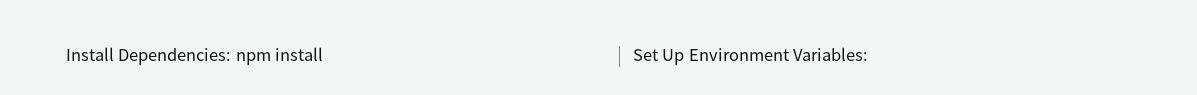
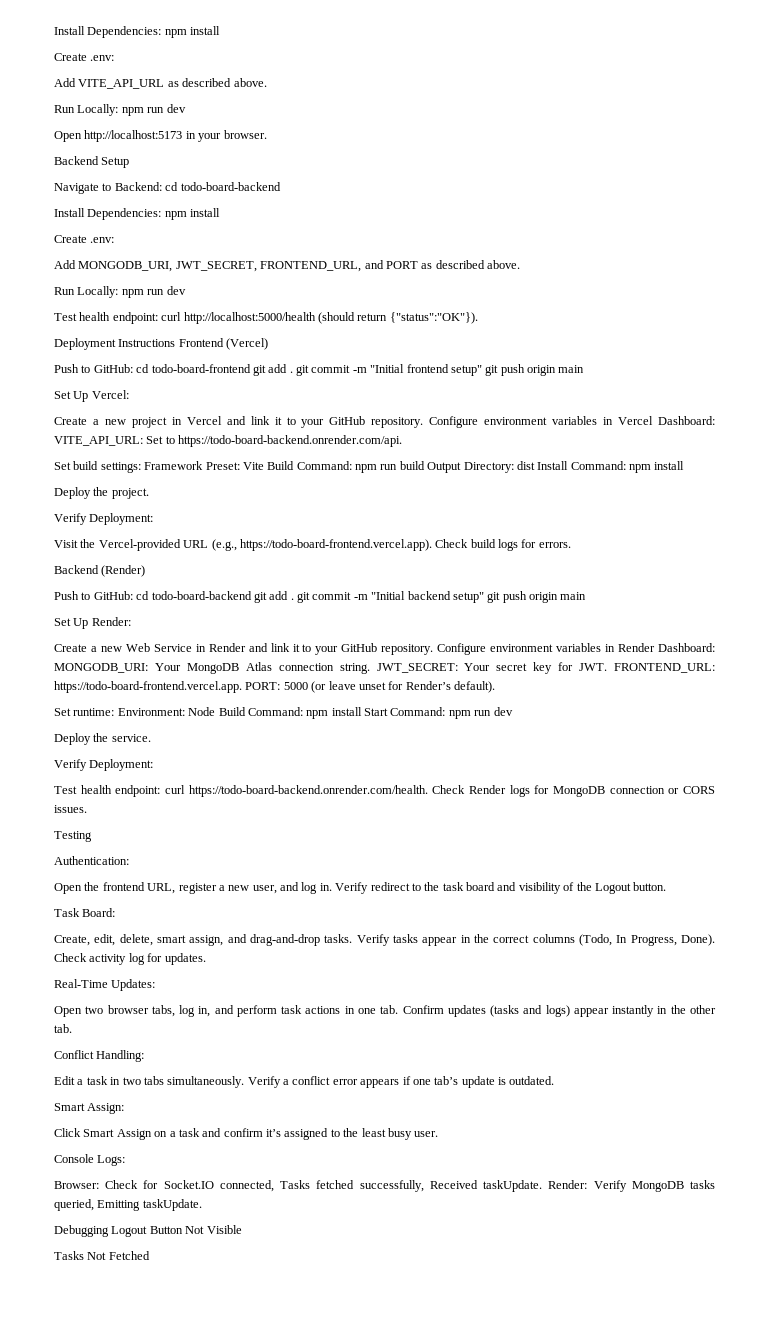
[66,47,324,65] [633,47,869,65] Install Dependencies: npm install // Set Up Environment Variables: -> [54,26,221,38] [54,53,115,61] [54,78,267,89] [54,104,186,116] [54,130,267,142] [54,156,130,168] [54,182,281,194] [54,208,221,220] [54,235,115,243] [54,260,520,272] [54,286,186,298] [54,312,478,324] [54,338,269,350] [54,364,585,376] [54,390,129,402] [54,416,716,428] [54,435,403,447] [54,461,685,473] [54,487,149,499] [54,513,154,525] [54,539,571,551] [54,565,146,577] [54,591,587,603] [54,617,131,629] [54,643,716,655] [54,662,715,674] [54,681,495,693] [54,707,513,719] [54,733,151,745] [54,759,154,771] [54,785,715,797] [54,805,87,813] [54,831,92,842] [54,856,129,865] [54,882,667,894] [54,908,116,917] [54,934,715,946] [54,953,206,965] [54,979,156,991] [54,1005,716,1017] [54,1024,72,1033] [54,1050,145,1062] [54,1076,555,1088] [54,1103,125,1114] [54,1128,439,1140] [54,1154,126,1166] [54,1180,716,1192] [54,1199,202,1211] [54,1225,242,1237] [54,1251,150,1260] Install Dependencies: npm install // Create .env: // Add VITE_API_URL as described above. // Run Locally: npm run dev // Open http://localhost:5173 in your browser. // Backend Setup // Navigate to Backend: cd todo-board-backend // Install Dependencies: npm install // Create .env: // Add MONGODB_URI, JWT_SECRET, FRONTEND_URL, and PORT as described above. // Run Locally: npm run dev // Test health endpoint: curl http://localhost:5000/health (should return {"status":"OK"}). // Deployment Instructions Frontend (Vercel) // Push to GitHub: cd todo-board-frontend git add . git commit -m "Initial frontend setup" git push origin main // Set Up Vercel: // Create a new project in Vercel and link it to your GitHub repository. Configure environment variables in Vercel Dashboard: VITE_API_URL: Set to https://todo-board-backend.onrender.com/api. // Set build settings: Framework Preset: Vite Build Command: npm run build Output Directory: dist Install Command: npm install // Deploy the project. // Verify Deployment: // Visit the Vercel-provided URL (e.g., https://todo-board-frontend.vercel.app). Check build logs for errors. // Backend (Render) // Push to GitHub: cd todo-board-backend git add . git commit -m "Initial backend setup" git push origin main // Set Up Render: // Create a new Web Service in Render and link it to your GitHub repository. Configure environment variables in Render Dashboard: MONGODB_URI: Your MongoDB Atlas connection string. JWT_SECRET: Your secret key for JWT. FRONTEND_URL: https://todo-board-frontend.vercel.app. PORT: 5000 (or leave unset for Render’s default). // Set runtime: Environment: Node Build Command: npm install Start Command: npm run dev // Deploy the service. // Verify Deployment: // Test health endpoint: curl https://todo-board-backend.onrender.com/health. Check Render logs for MongoDB connection or CORS issues. // Testing // Authentication: // Open the frontend URL, register a new user, and log in. Verify redirect to the task board and visibility of the Logout button. // Task Board: // Create, edit, delete, smart assign, and drag-and-drop tasks. Verify tasks appear in the correct columns (Todo, In Progress, Done). Check activity log for updates. // Real-Time Updates: // Open two browser tabs, log in, and perform task actions in one tab. Confirm updates (tasks and logs) appear instantly in the other tab. // Conflict Handling: // Edit a task in two tabs simultaneously. Verify a conflict error appears if one tab’s update is outdated. // Smart Assign: // Click Smart Assign on a task and confirm it’s assigned to the least busy user. // Console Logs: // Browser: Check for Socket.IO connected, Tasks fetched successfully, Received taskUpdate. Render: Verify MongoDB tasks queried, Emitting taskUpdate. // Debugging Logout Button Not Visible // Tasks Not Fetched

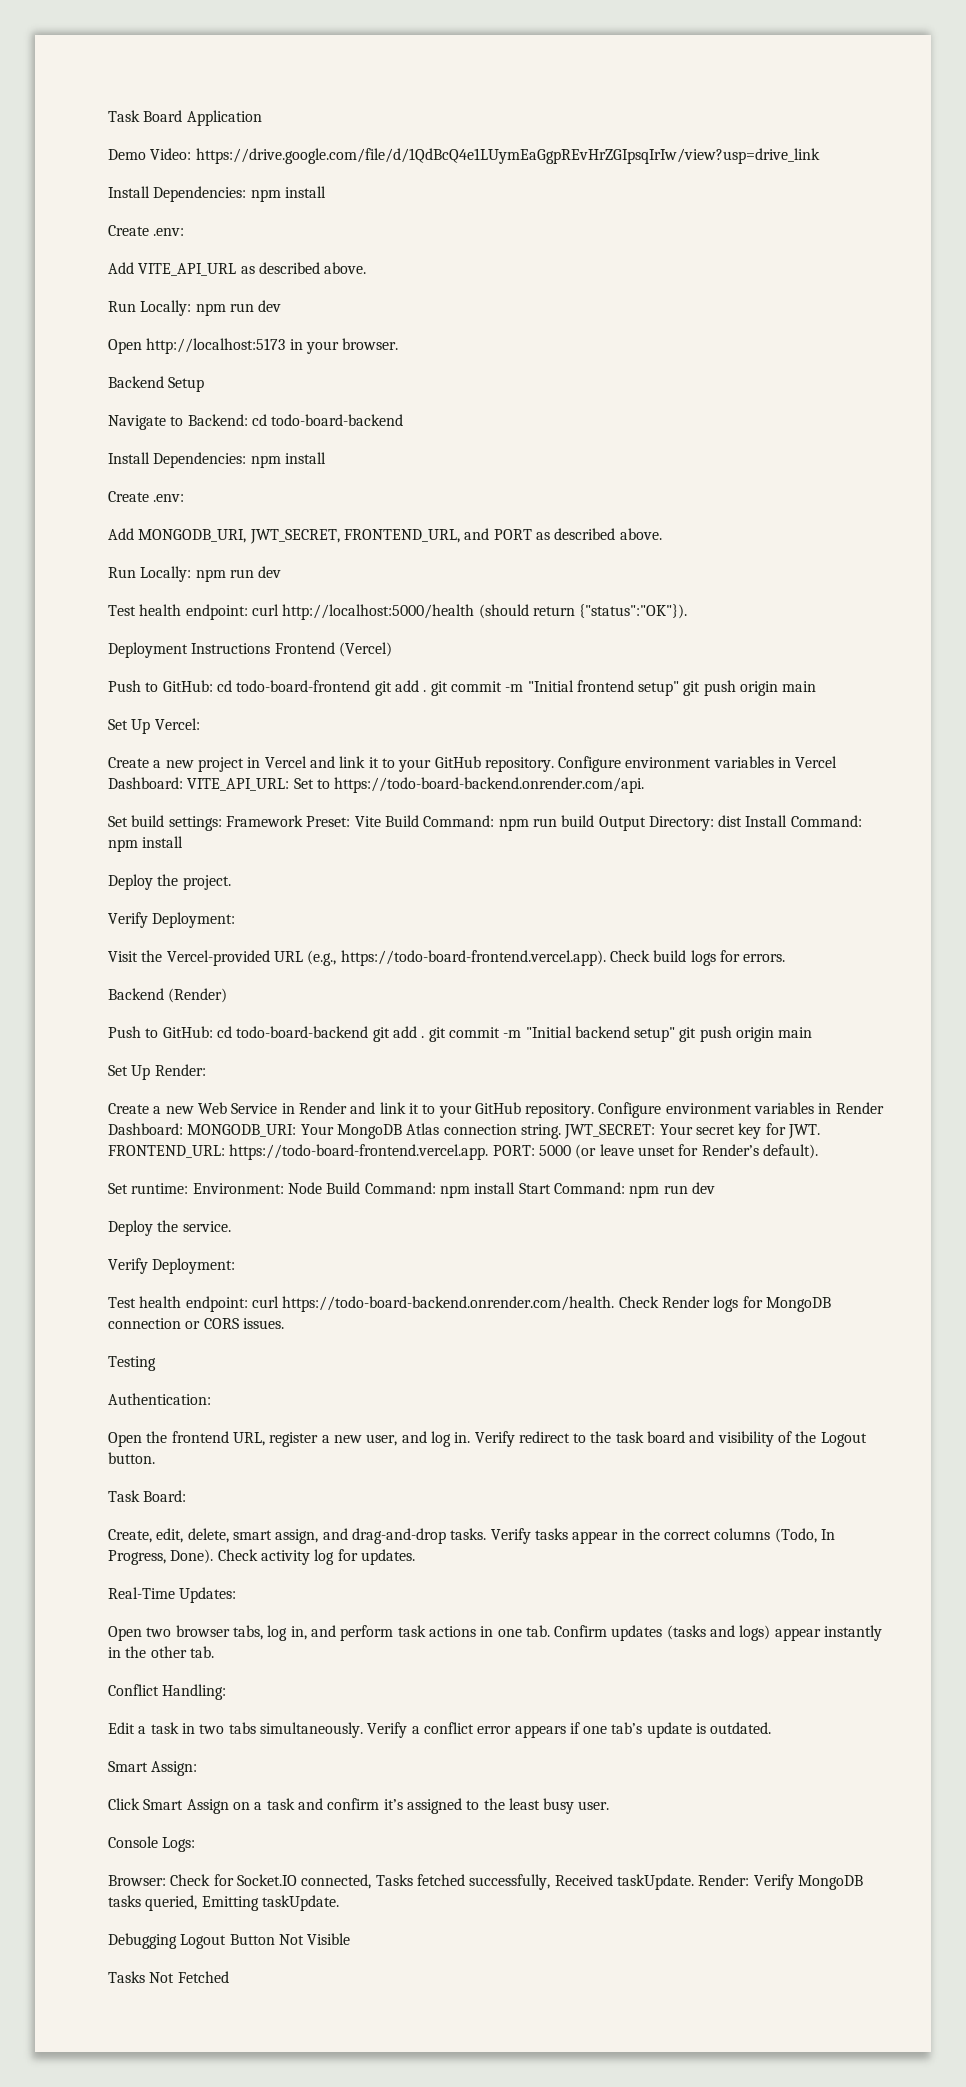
(54, 30) none -> [108,110,262,126] [108,148,820,164] Task Board Application // Demo Video: https://drive.google.com/file/d/1QdBcQ4e1LUymEaGgpREvHrZGIpsqIrIw/view?usp=drive_link //

